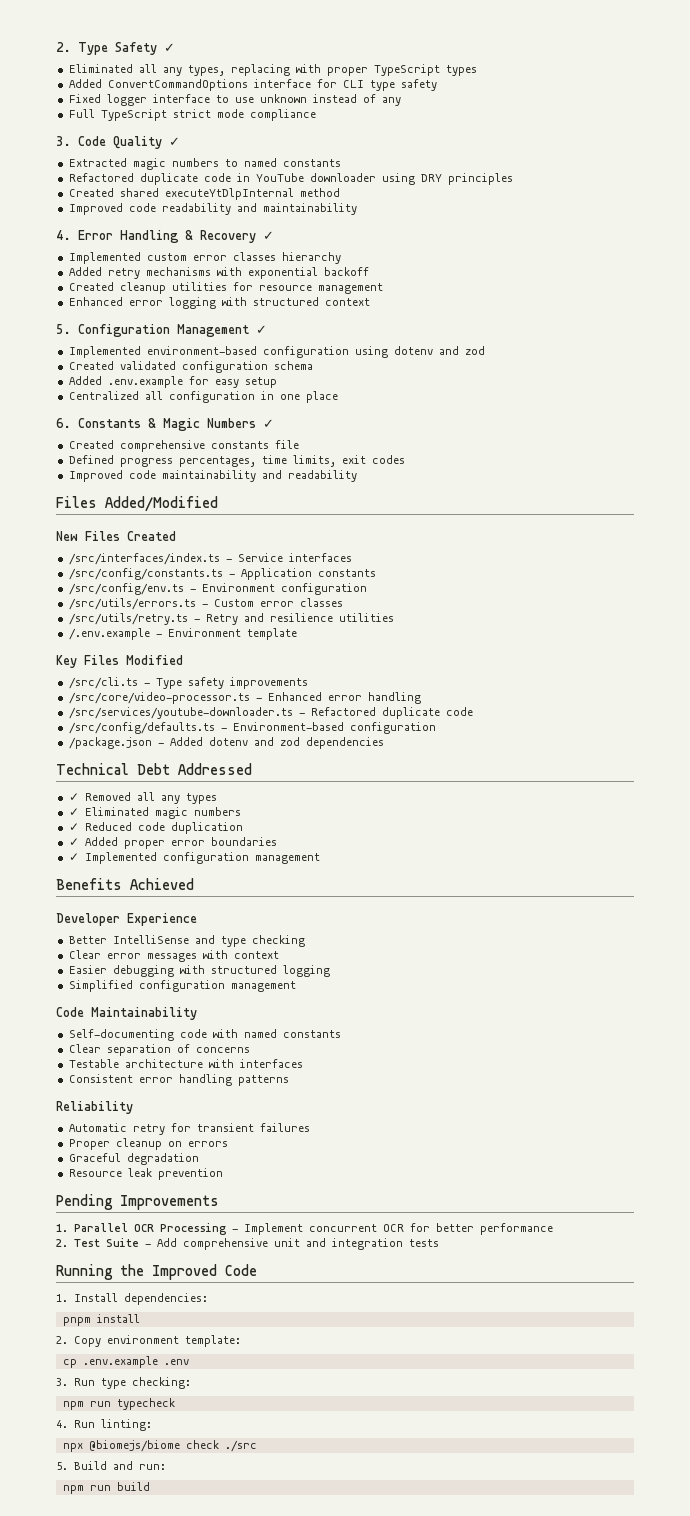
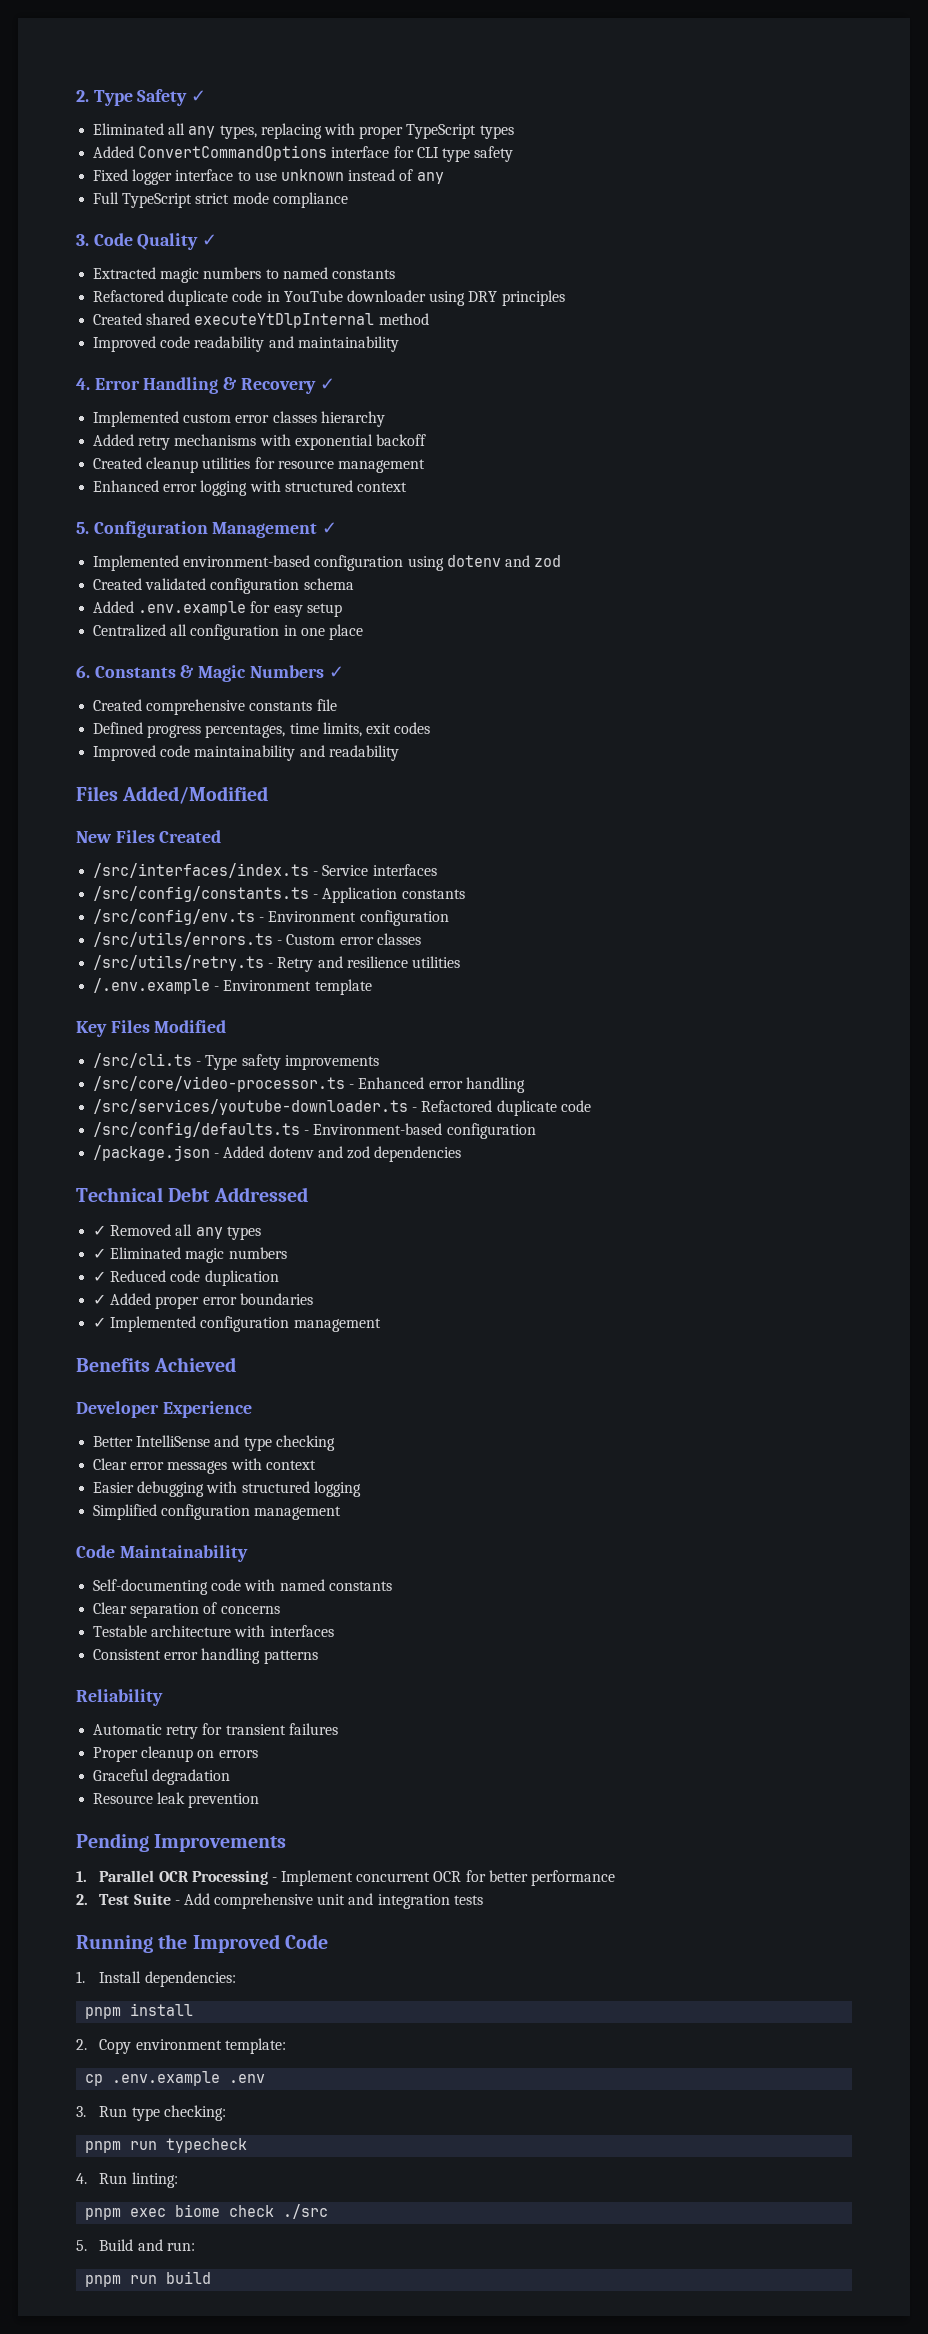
[62,1401,84,1410] npm -> [85,2141,122,2153] pnpm
[62,1440,180,1452] npx @biomejs/biome -> [85,2204,221,2220] pnpm exec biome
[62,1485,84,1494] npm -> [85,2275,122,2287] pnpm

